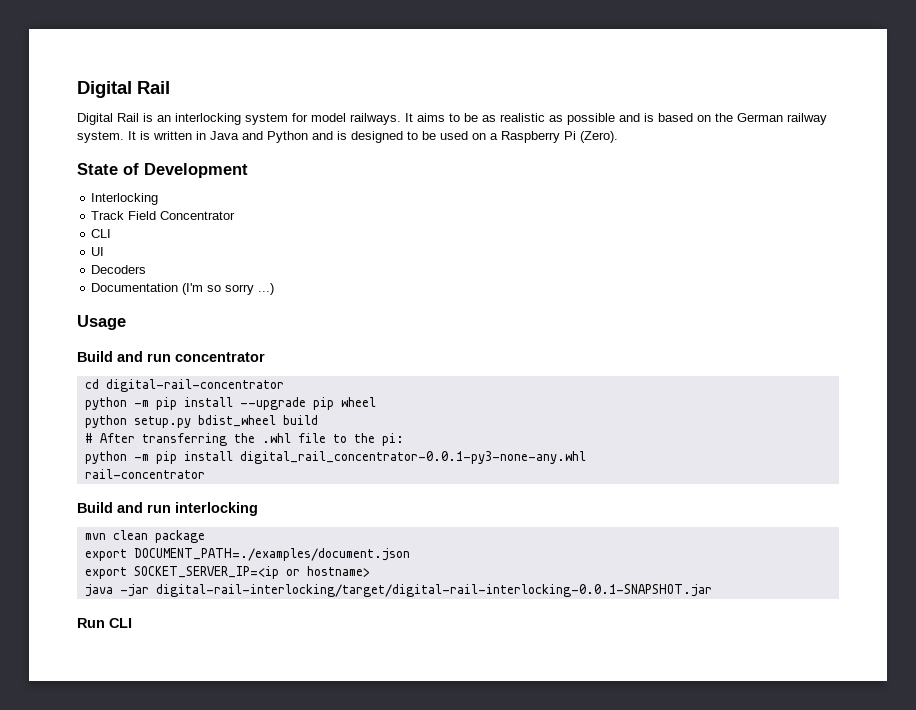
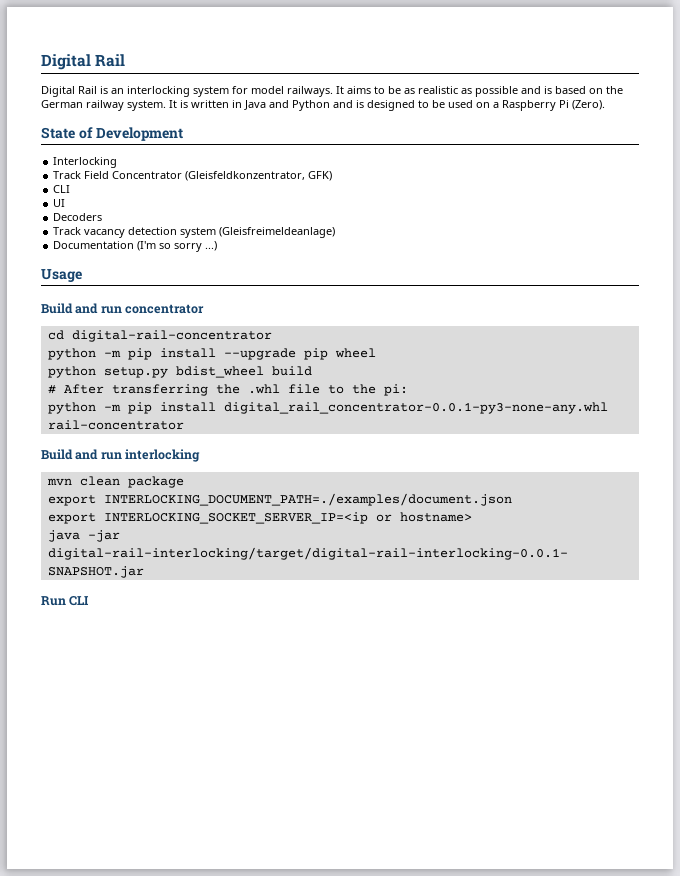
(236, 215) none -> [185,171,333,181] (Gleisfeldkonzentrator, GFK)
(147, 269) none -> [53,227,336,238] // Track vacancy detection system (Gleisfreimeldeanlage)
[133,548,410,561] [84,566,279,579] DOCUMENT_PATH=./examples/document.json // export SOCKET_SERVER_IP=<ip -> [103,493,512,506] [47,512,368,524] INTERLOCKING_DOCUMENT_PATH=./examples/document.json // export INTERLOCKING_SOCKET_SERVER_IP=<ip

